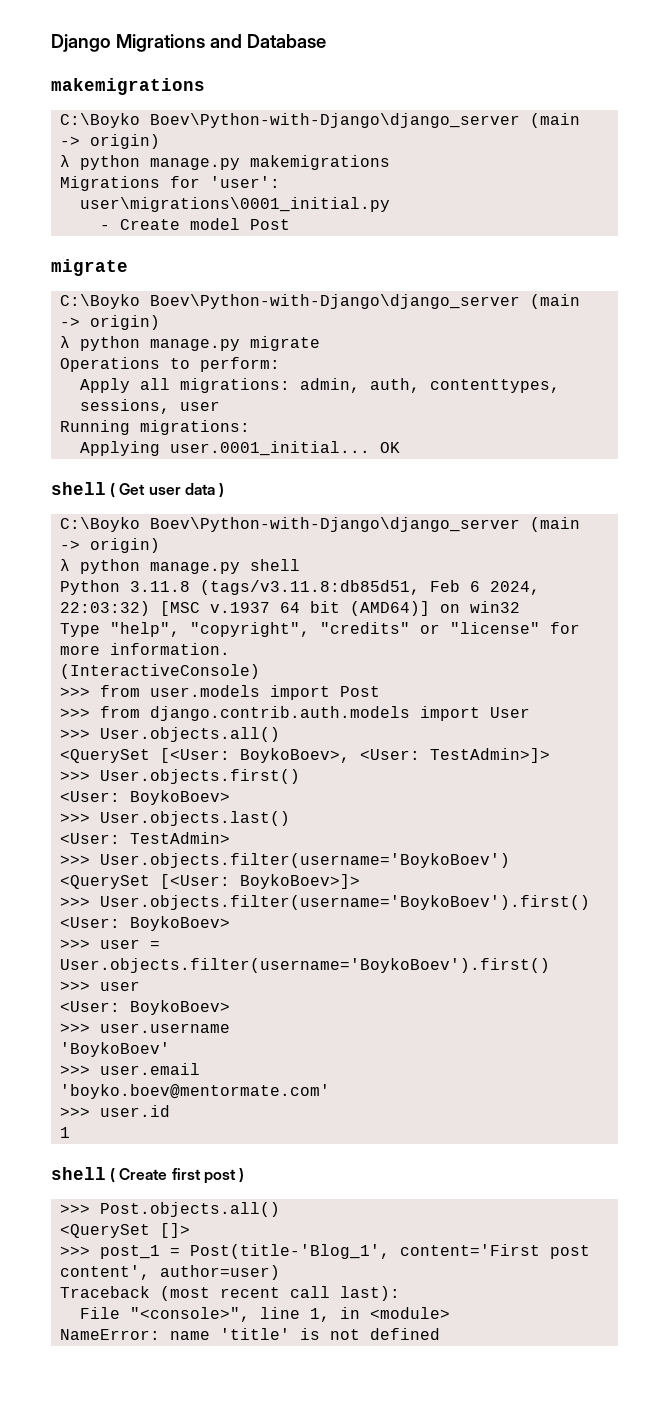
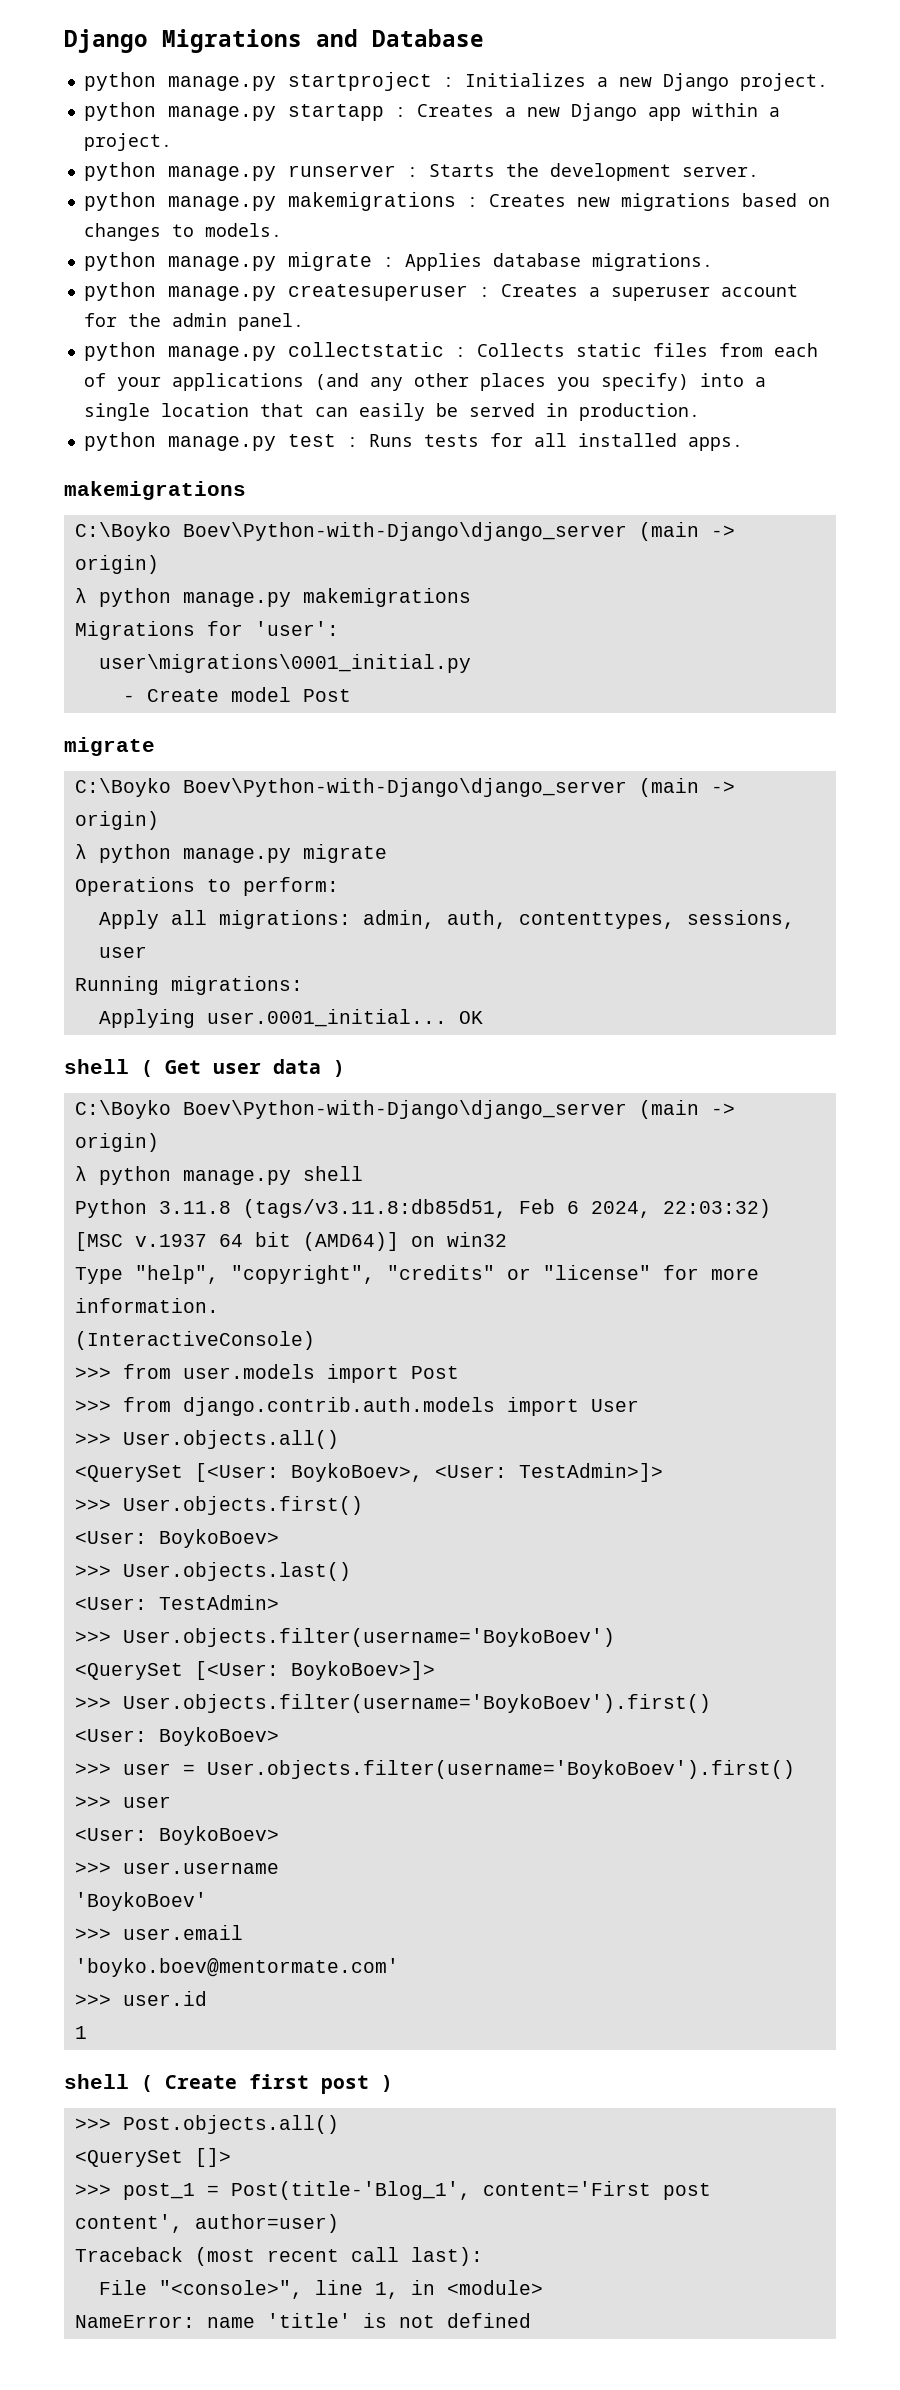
(326, 41) none -> [83,72,828,91] [83,102,780,121] [83,133,172,151] [83,162,759,181] [83,192,830,211] [83,223,282,241] [83,252,713,271] [83,282,798,301] [83,313,304,331] [83,342,818,361] [83,373,766,391] [83,403,700,421] [83,432,743,451] // python manage.py startproject : Initializes a new Django project. // python manage.py startapp : Creates a new Django app within a project. // python manage.py runserver : Starts the development server. // python manage.py makemigrations : Creates new migrations based on changes to models. // python manage.py migrate : Applies database migrations. // python manage.py createsuperuser : Creates a superuser account for the admin panel. // python manage.py collectstatic : Collects static files from each of your applications (and any other places you specify) into a single location that can easily be served in production. // python manage.py test : Runs tests for all installed apps.

